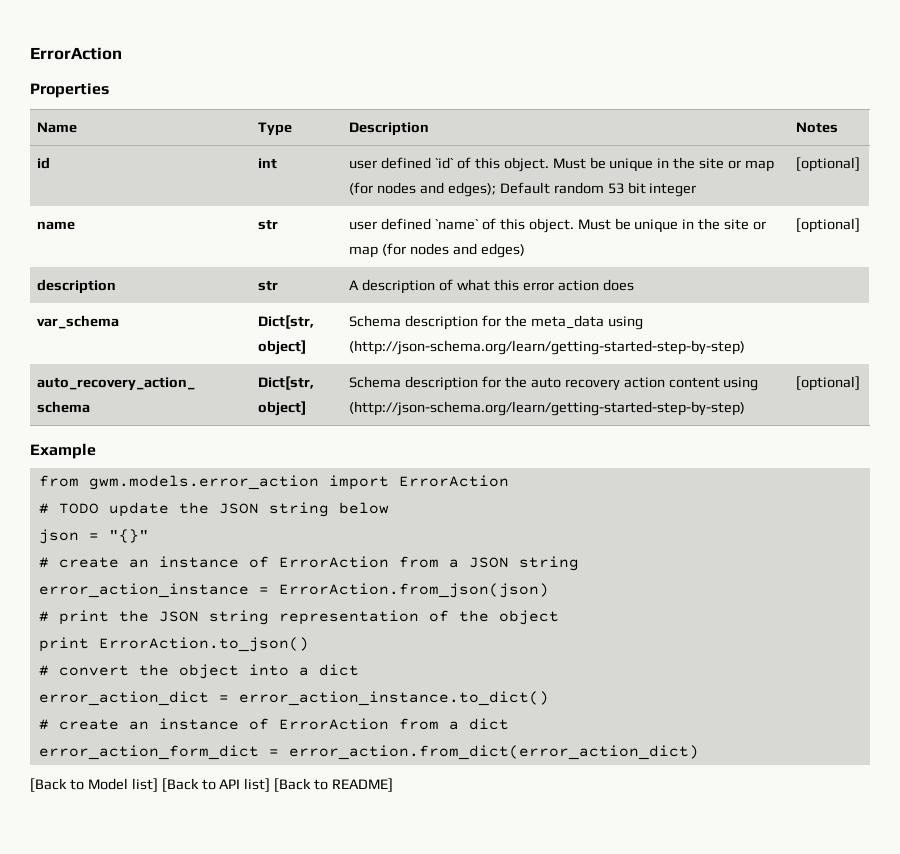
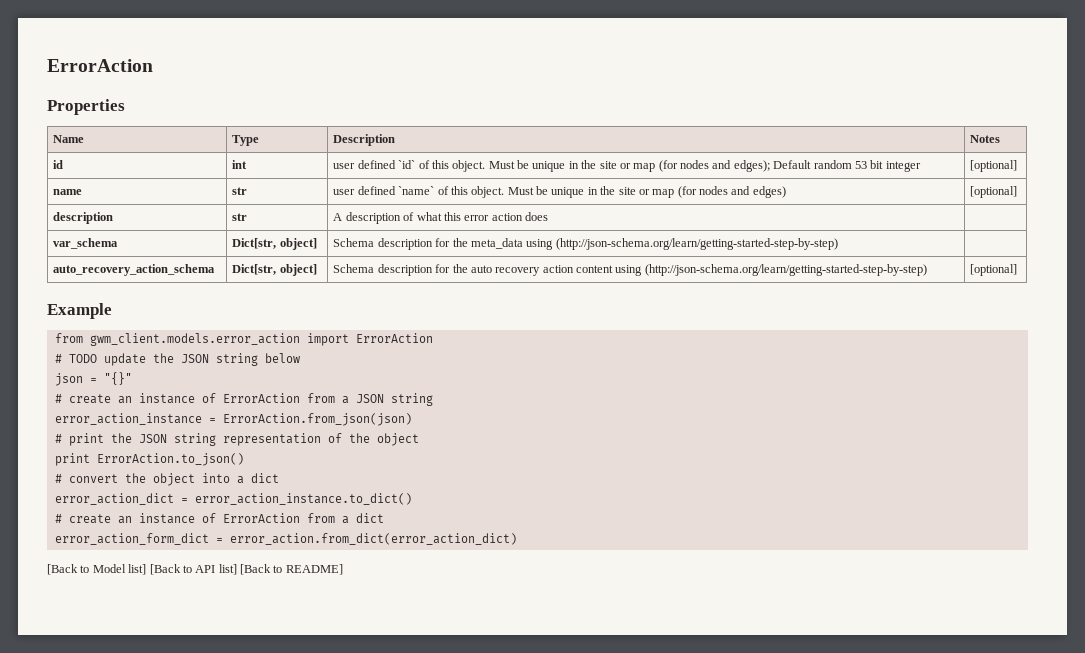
[88,475,319,490] gwm.models.error_action -> [89,333,300,346] gwm_client.models.error_action

